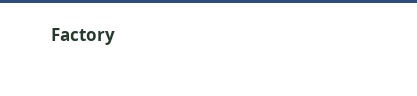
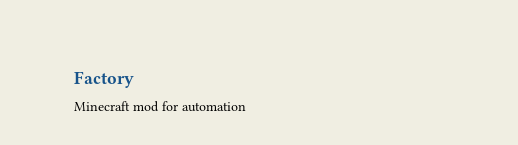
(115, 36) none -> [74,101,246,112] // Minecraft mod for automation

